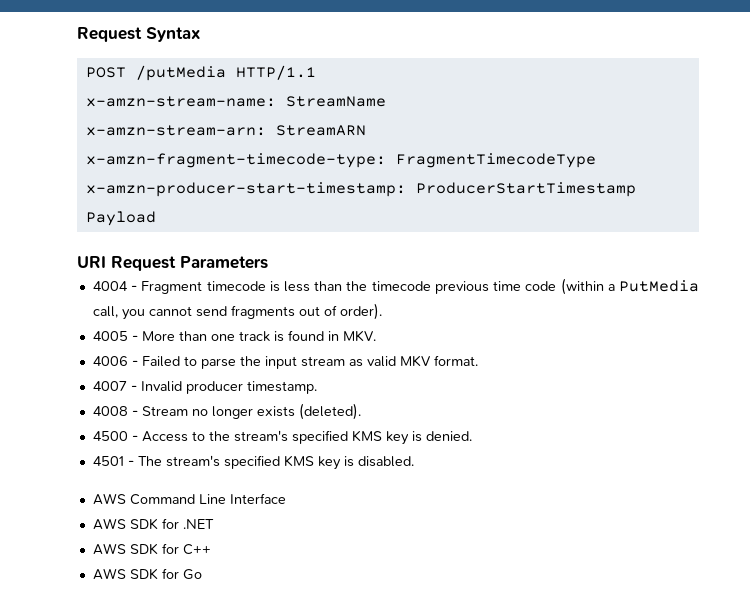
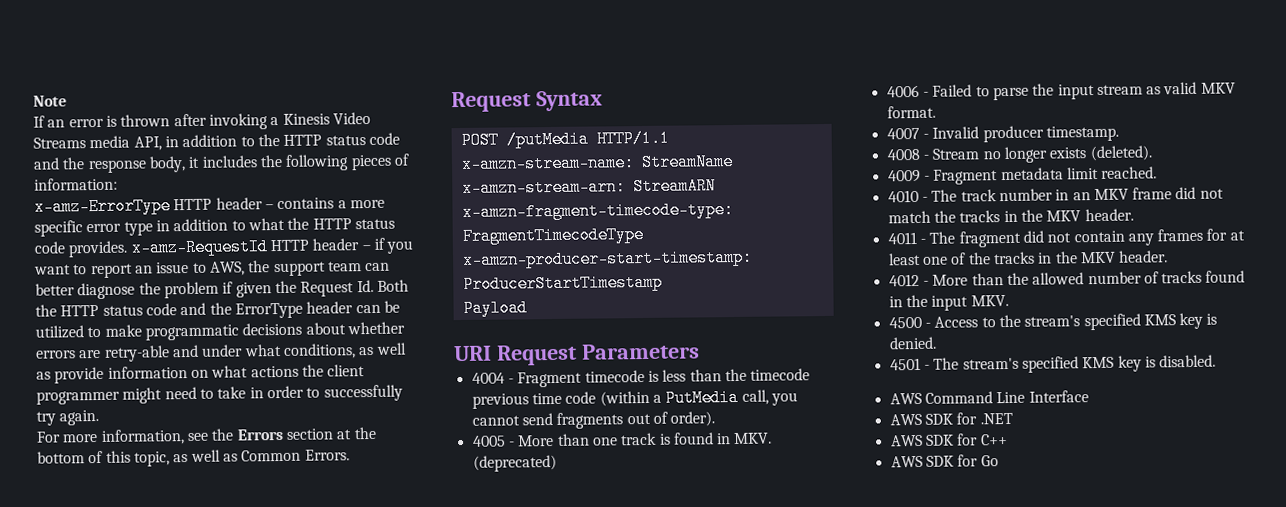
(77, 34) none -> [33,95,67,107] [33,111,371,130] [33,132,400,151] [33,153,410,174] [34,177,118,191] [34,197,385,216] [34,217,395,237] [34,237,414,258] [34,260,391,279] [35,279,409,300] [35,300,400,319] [35,321,405,341] [36,342,407,362] [36,364,366,384] [36,384,403,405] [36,409,100,426] [36,426,377,445] [37,449,350,467] Note // If an error is thrown after invoking a Kinesis Video Streams media API, in addition to the HTTP status code and the response body, it includes the following pieces of information: // x-amz-ErrorType HTTP header – contains a more specific error type in addition to what the HTTP status code provides. x-amz-RequestId HTTP header – if you want to report an issue to AWS, the support team can better diagnose the problem if given the Request Id. Both the HTTP status code and the ErrorType header can be utilized to make programmatic decisions about whether errors are retry-able and under what conditions, as well as provide information on what actions the client programmer might need to take in order to successfully try again. // For more information, see the Errors section at the bottom of this topic, as well as Common Errors. //
(376, 336) none -> [472,454,557,472] (deprecated)
(361, 411) none -> [887,166,1158,185] [887,186,1224,203] [887,208,1134,224] [887,228,1245,248] [888,250,1169,266] [888,270,1246,287] [888,294,1009,311] // 4009 - Fragment metadata limit reached. // 4010 - The track number in an MKV frame did not match the tracks in the MKV header. // 4011 - The fragment did not contain any frames for at least one of the tracks in the MKV header. // 4012 - More than the allowed number of tracks found in the input MKV.

